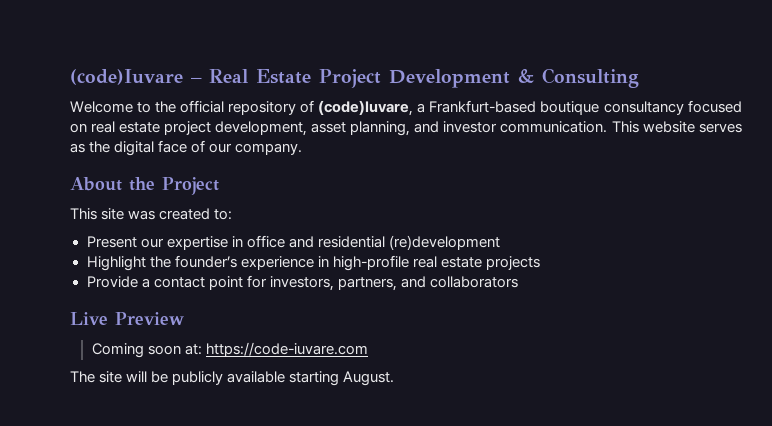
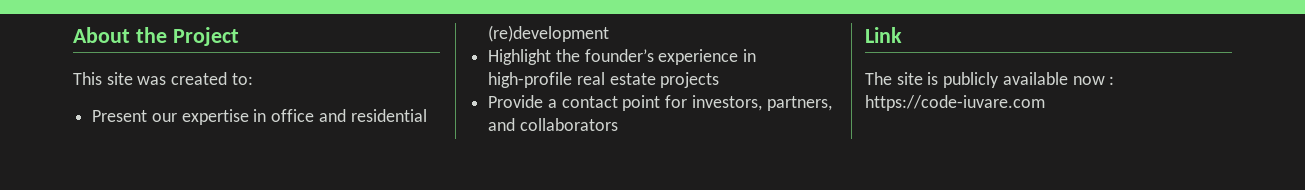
[70,68,639,88] [70,100,742,116] [70,121,742,136] [70,140,303,156] (code)Iuvare – Real Estate Project Development & Consulting // Welcome to the official repository of (code)Iuvare, a Frankfurt-based boutique consultancy focused on real estate project development, asset planning, and investor communication. This website serves as the digital face of our company. // -> (73, 35) none
[70,312,184,325] [91,342,368,358] [70,371,395,386] Live Preview // Coming soon at: https://code-iuvare.com // The site will be publicly available starting August. -> [865,27,902,43] [865,72,1115,88] [865,95,1045,111] Link // The site is publicly available now : https://code-iuvare.com

